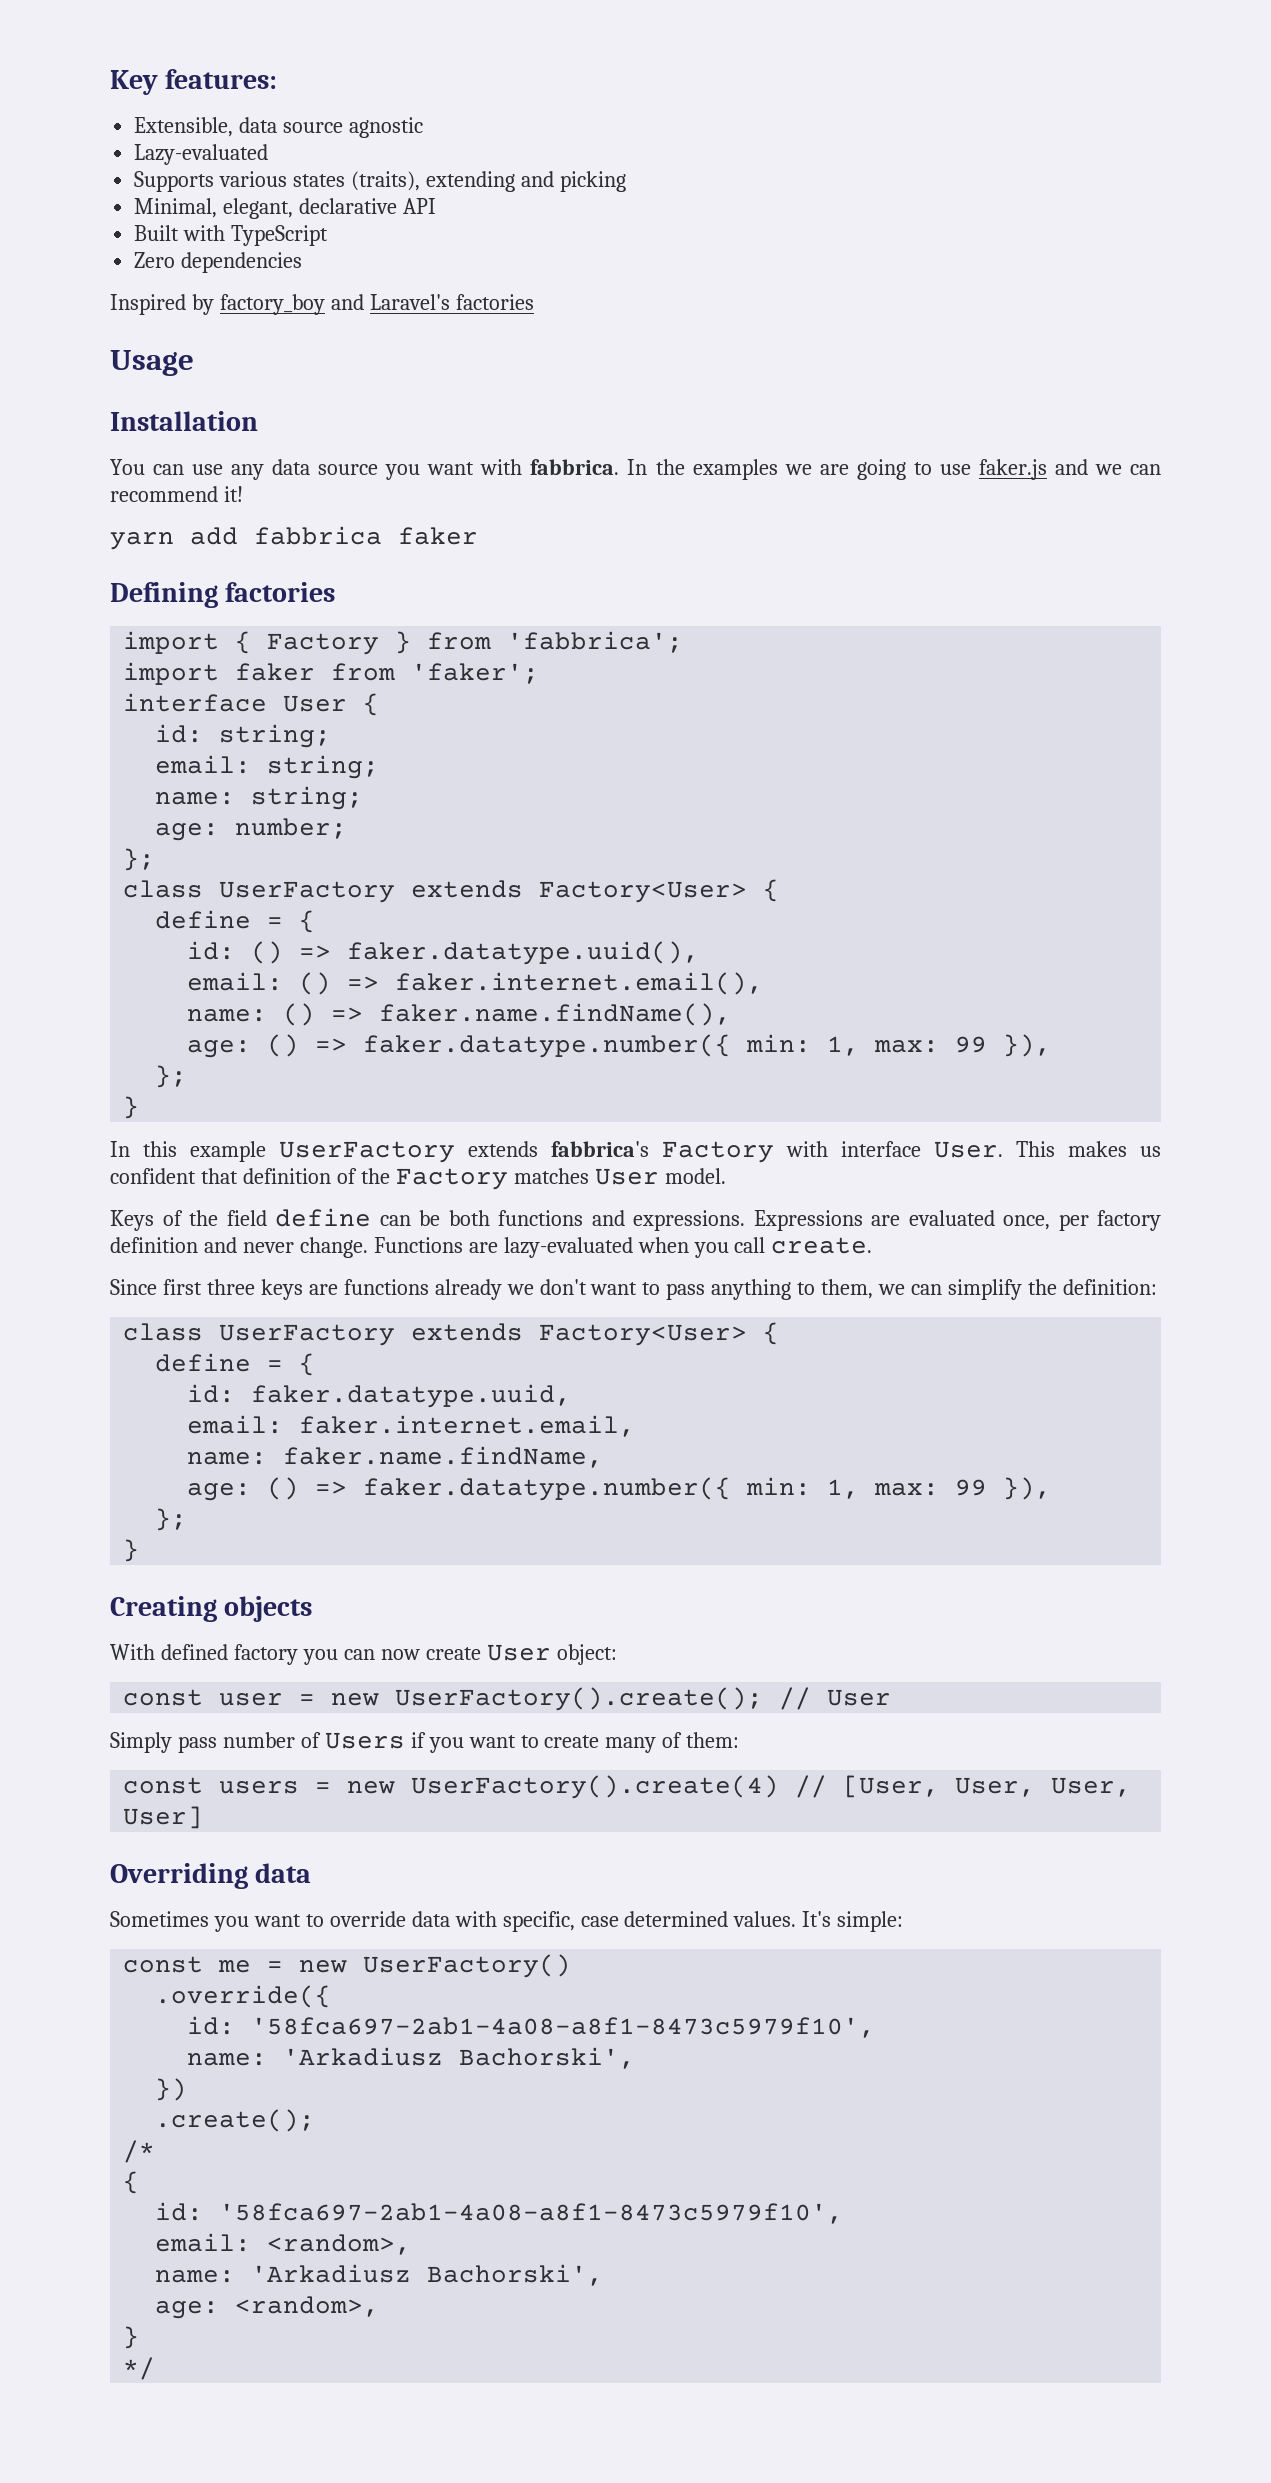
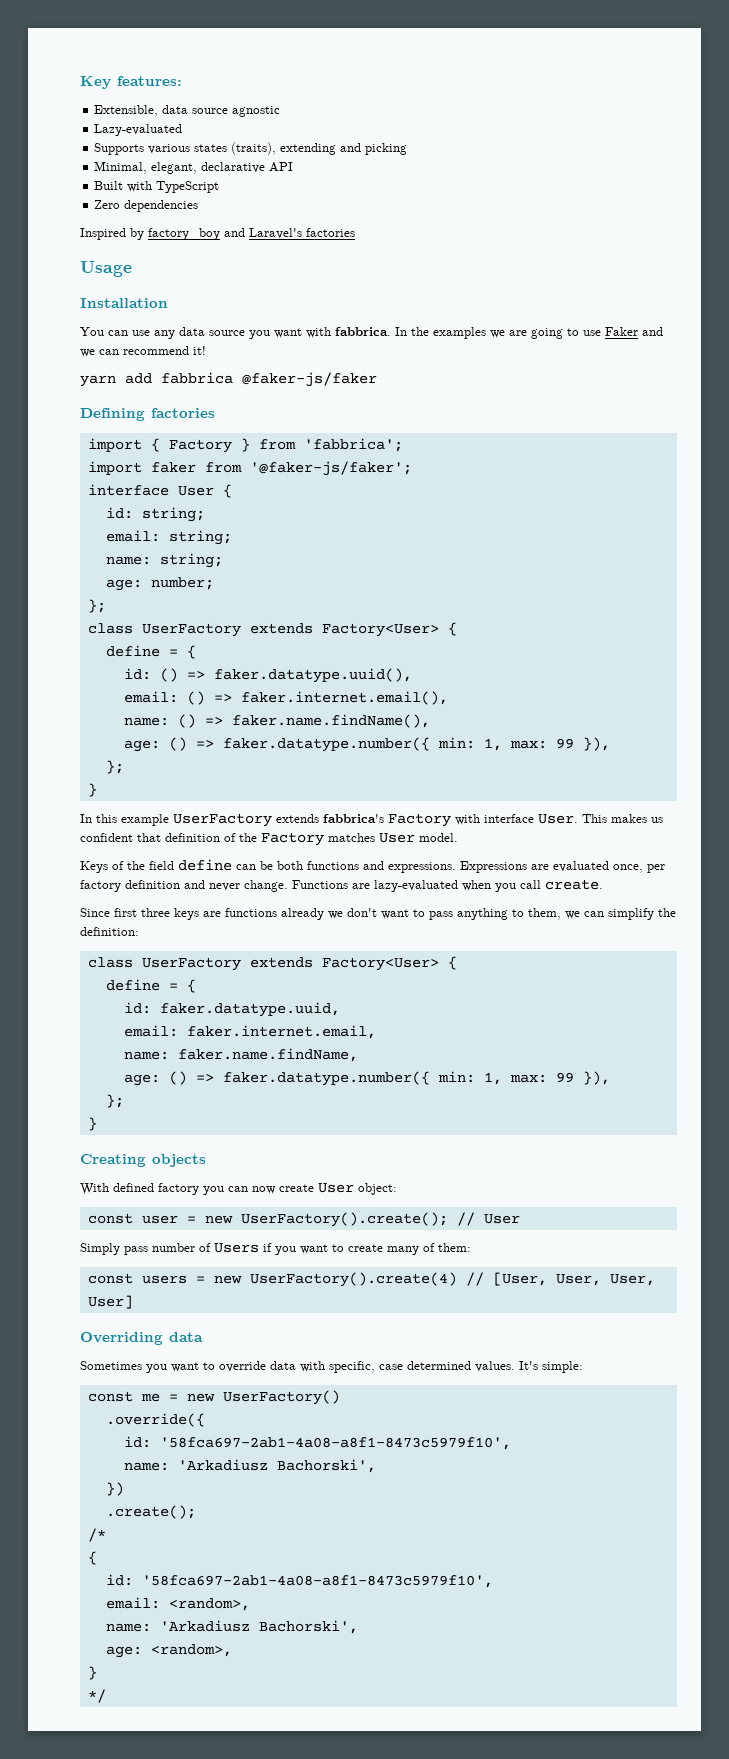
[978,459,1047,480] faker.js -> [605,327,638,336] Faker
[398,527,478,545] faker -> [242,372,377,387] @faker-js/faker
[411,663,540,684] 'faker'; -> [249,461,412,476] '@faker-js/faker';

